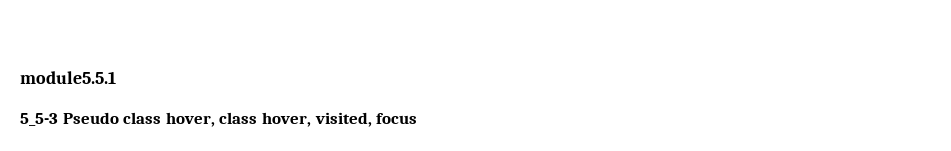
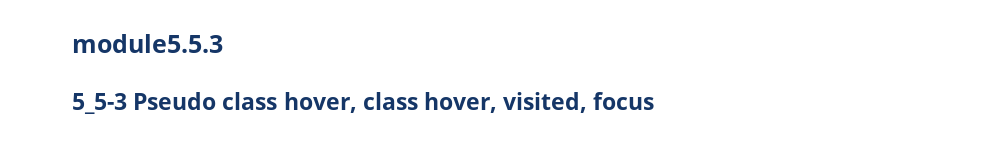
[20,71,116,84] module5.5.1 -> [72,34,223,53] module5.5.3

